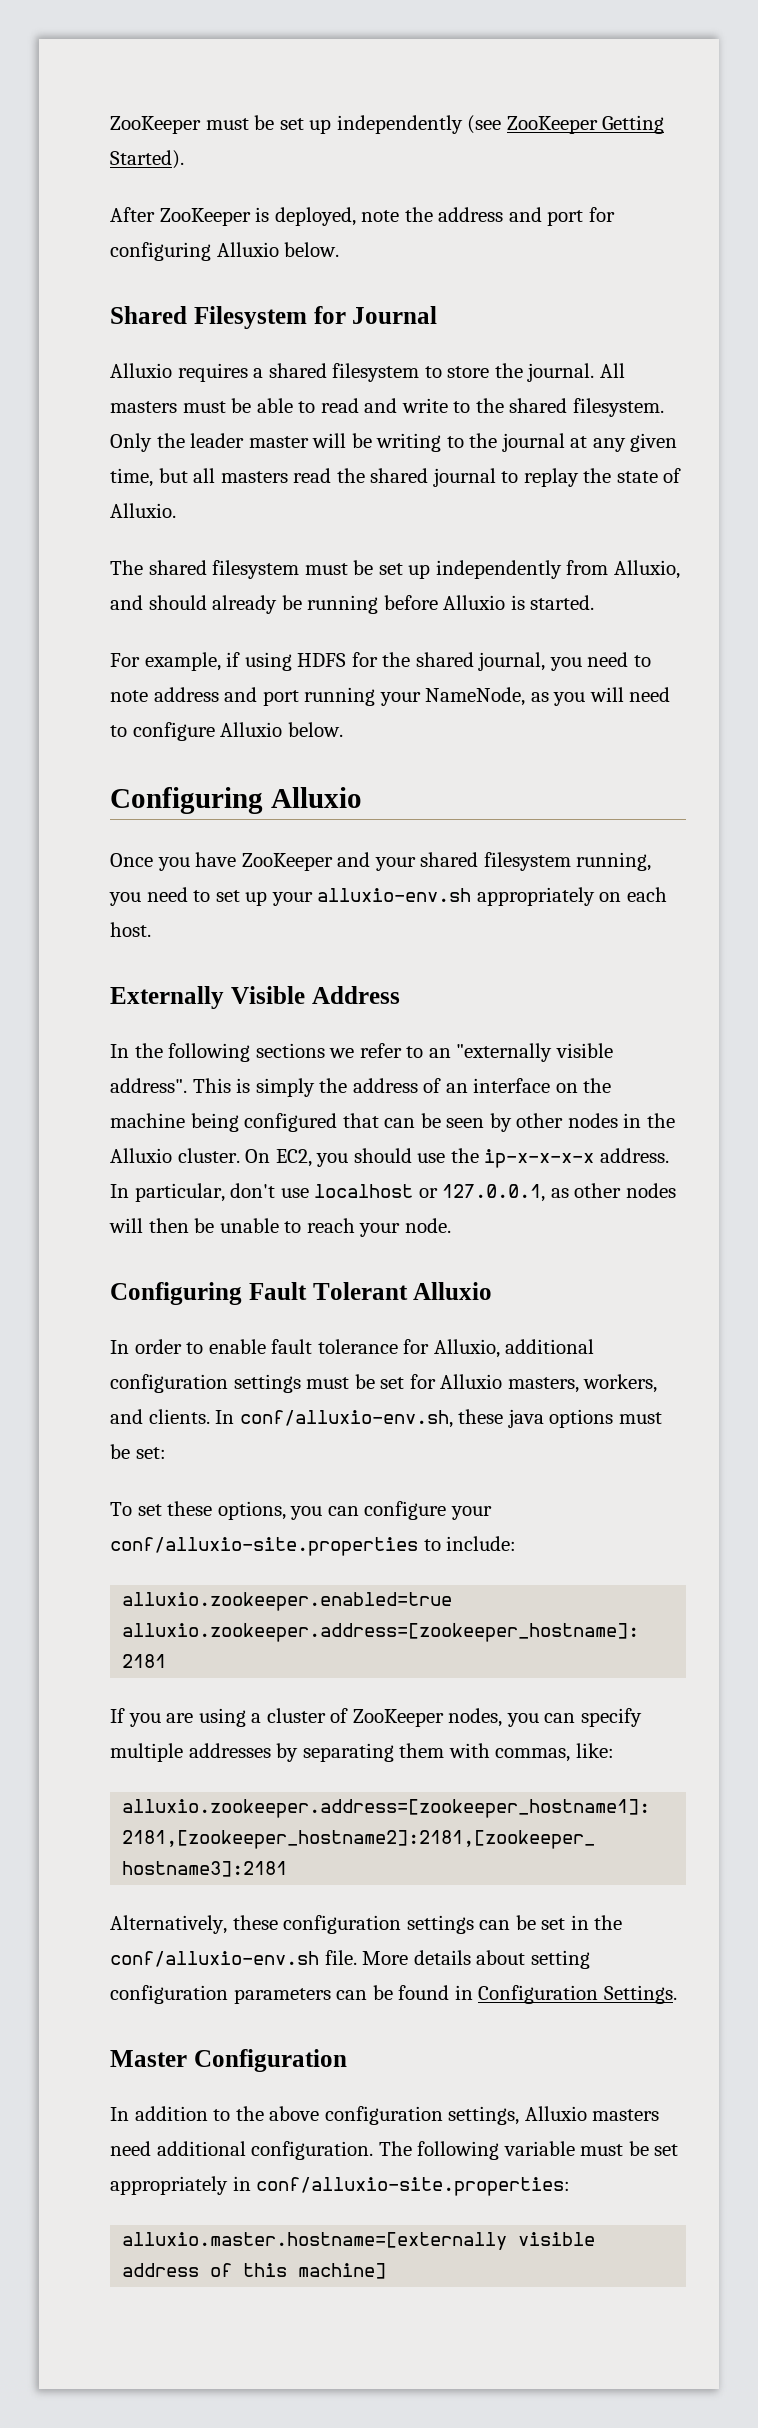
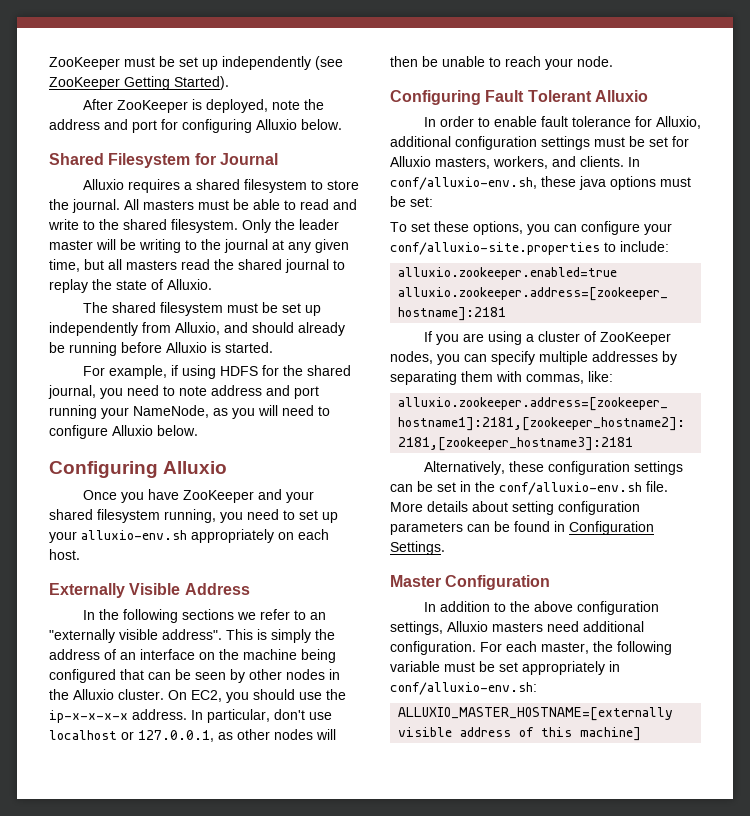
[378,2141,412,2156] The -> [480,641,613,654] For each master, the
[256,2177,571,2196] [122,2232,508,2250] conf/alluxio-site.properties: // alluxio.master.hostname=[externally -> [390,682,537,695] [398,707,674,721] conf/alluxio-env.sh: // ALLUXIO_MASTER_HOSTNAME=[externally

